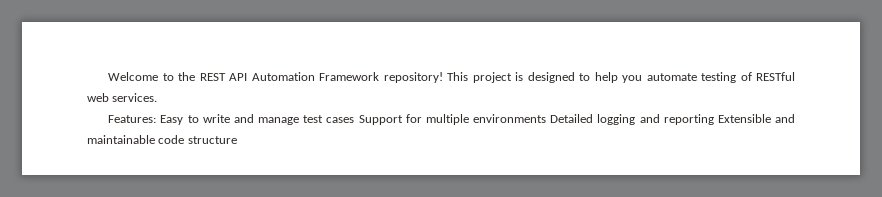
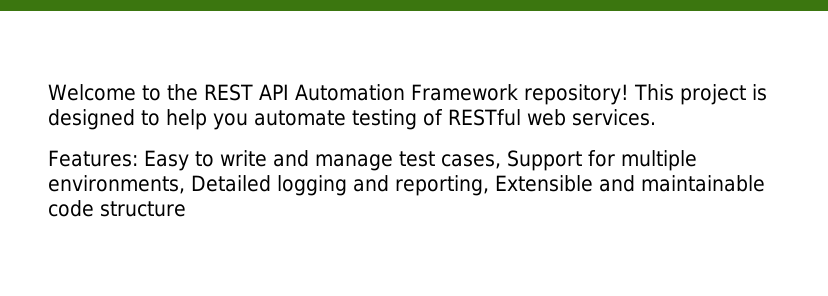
[326,117,355,123] cases -> [440,154,501,169] cases,
[473,114,547,123] environments -> [48,175,185,194] environments,
[663,114,714,125] reporting -> [395,175,489,196] reporting,

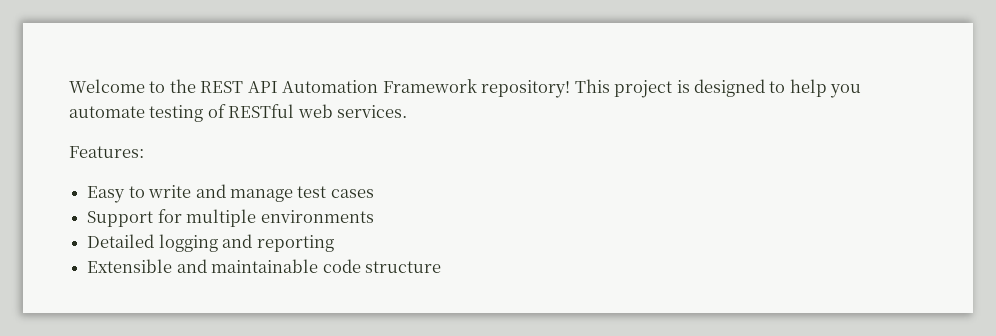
(138, 158) none -> (144, 152) //
[440,154,501,169] cases, -> [330,189,374,198] cases //
[48,175,185,194] environments, -> [260,210,374,223] environments //
[395,175,489,196] reporting, -> [256,235,334,252] reporting //

